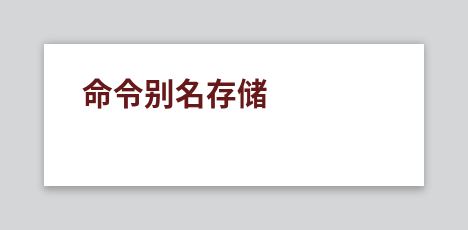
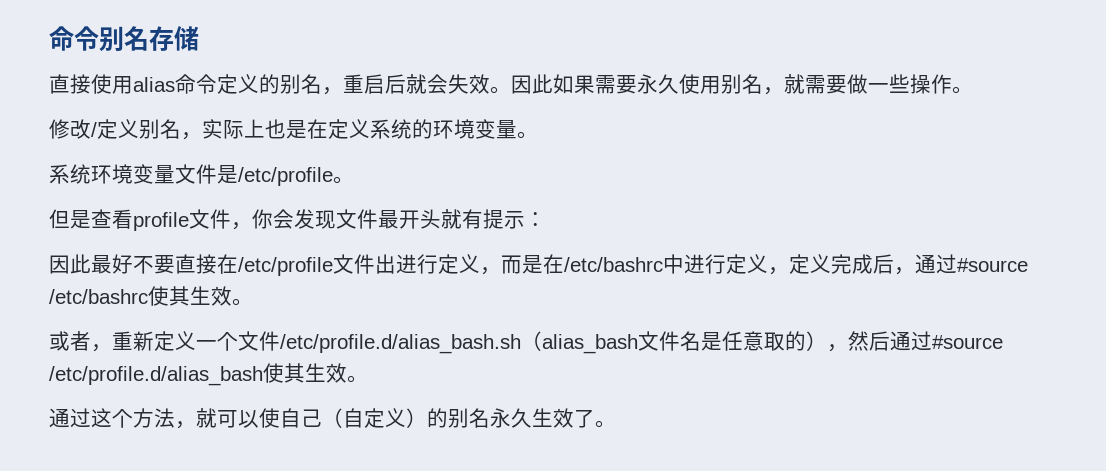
(268, 93) none -> [49,74,973,95] [49,119,538,140] [49,164,354,186] [49,209,546,231] [49,254,1028,276] [49,286,253,306] [49,331,1003,354] [49,363,368,386] [49,408,616,429] // 直接使用alias命令定义的别名，重启后就会失效。因此如果需要永久使用别名，就需要做一些操作。 // 修改/定义别名，实际上也是在定义系统的环境变量。 // 系统环境变量文件是/etc/profile。 // 但是查看profile文件，你会发现文件最开头就有提示： // 因此最好不要直接在/etc/profile文件出进行定义，而是在/etc/bashrc中进行定义，定义完成后，通过#source /etc/bashrc使其生效。 // 或者，重新定义一个文件/etc/profile.d/alias_bash.sh（alias_bash文件名是任意取的），然后通过#source /etc/profile.d/alias_bash使其生效。 // 通过这个方法，就可以使自己（自定义）的别名永久生效了。

